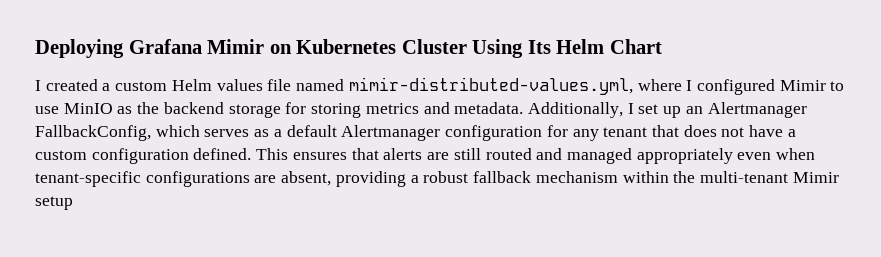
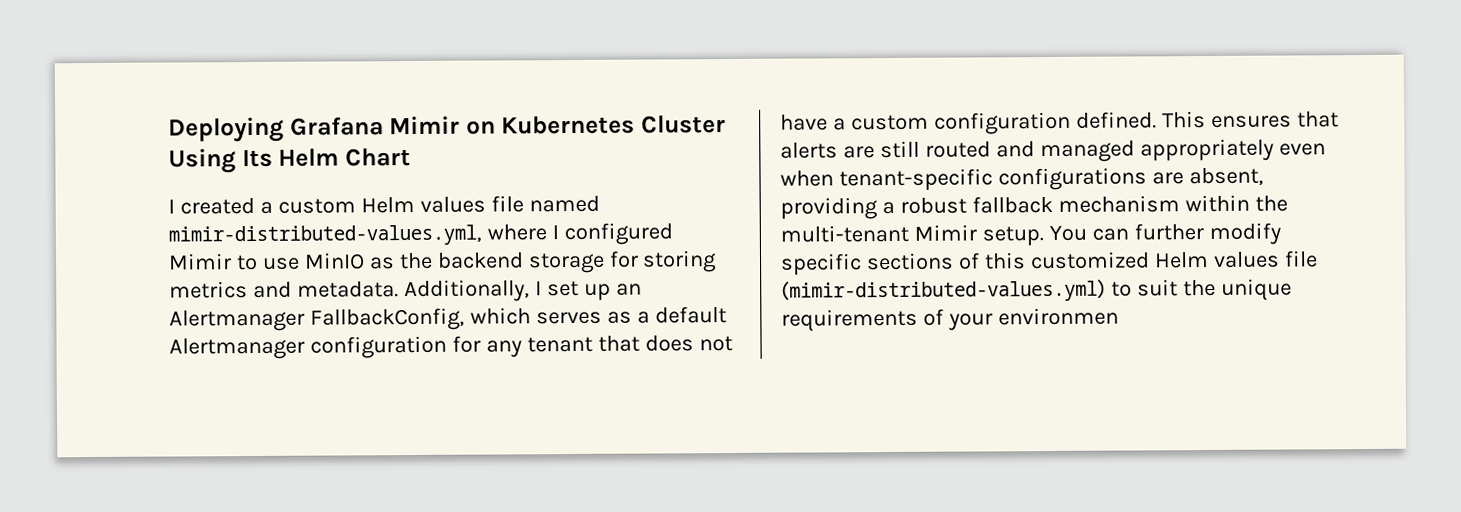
[35,196,73,210] setup -> [981,222,1281,247] [780,250,1318,276] [781,278,1292,303] [781,307,1119,332] setup. You can further modify specific sections of this customized Helm values file (mimir-distributed-values.yml) to suit the unique requirements of your environmen

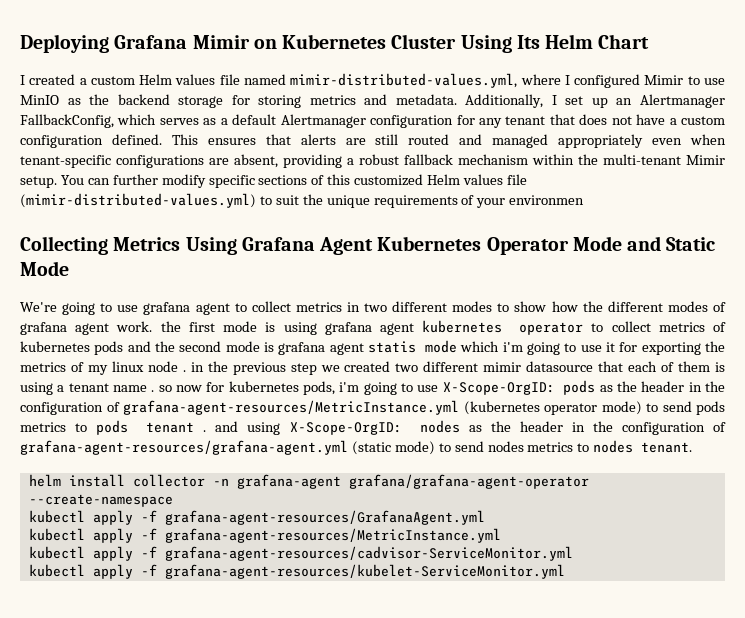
(1119, 316) none -> [20,236,716,255] [20,261,69,276] [20,301,726,315] [20,320,726,335] [20,340,725,355] [20,361,726,375] [20,380,725,395] [20,400,725,415] [20,420,727,435] [20,440,693,455] [28,474,589,489] [28,494,173,507] [28,510,485,525] [28,528,501,543] [28,546,573,561] [28,564,565,579] // Collecting Metrics Using Grafana Agent Kubernetes Operator Mode and Static Mode // We're going to use grafana agent to collect metrics in two different modes to show how the different modes of grafana agent work. the first mode is using grafana agent kubernetes operator to collect metrics of kubernetes pods and the second mode is grafana agent statis mode which i'm going to use it for exporting the metrics of my linux node . in the previous step we created two different mimir datasource that each of them is using a tenant name . so now for kubernetes pods, i'm going to use X-Scope-OrgID: pods as the header in the configuration of grafana-agent-resources/MetricInstance.yml (kubernetes operator mode) to send pods metrics to pods tenant . and using X-Scope-OrgID: nodes as the header in the configuration of grafana-agent-resources/grafana-agent.yml (static mode) to send nodes metrics to nodes tenant. // helm install collector -n grafana-agent grafana/grafana-agent-operator --create-namespace // kubectl apply -f grafana-agent-resources/GrafanaAgent.yml // kubectl apply -f grafana-agent-resources/MetricInstance.yml // kubectl apply -f grafana-agent-resources/cadvisor-ServiceMonitor.yml // kubectl apply -f grafana-agent-resources/kubelet-ServiceMonitor.yml

